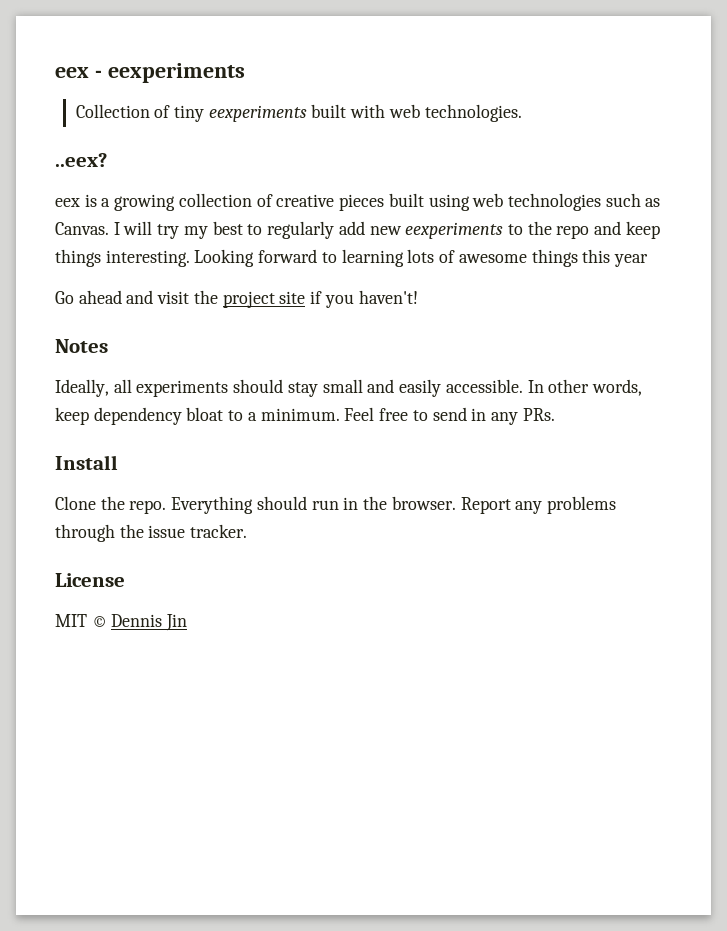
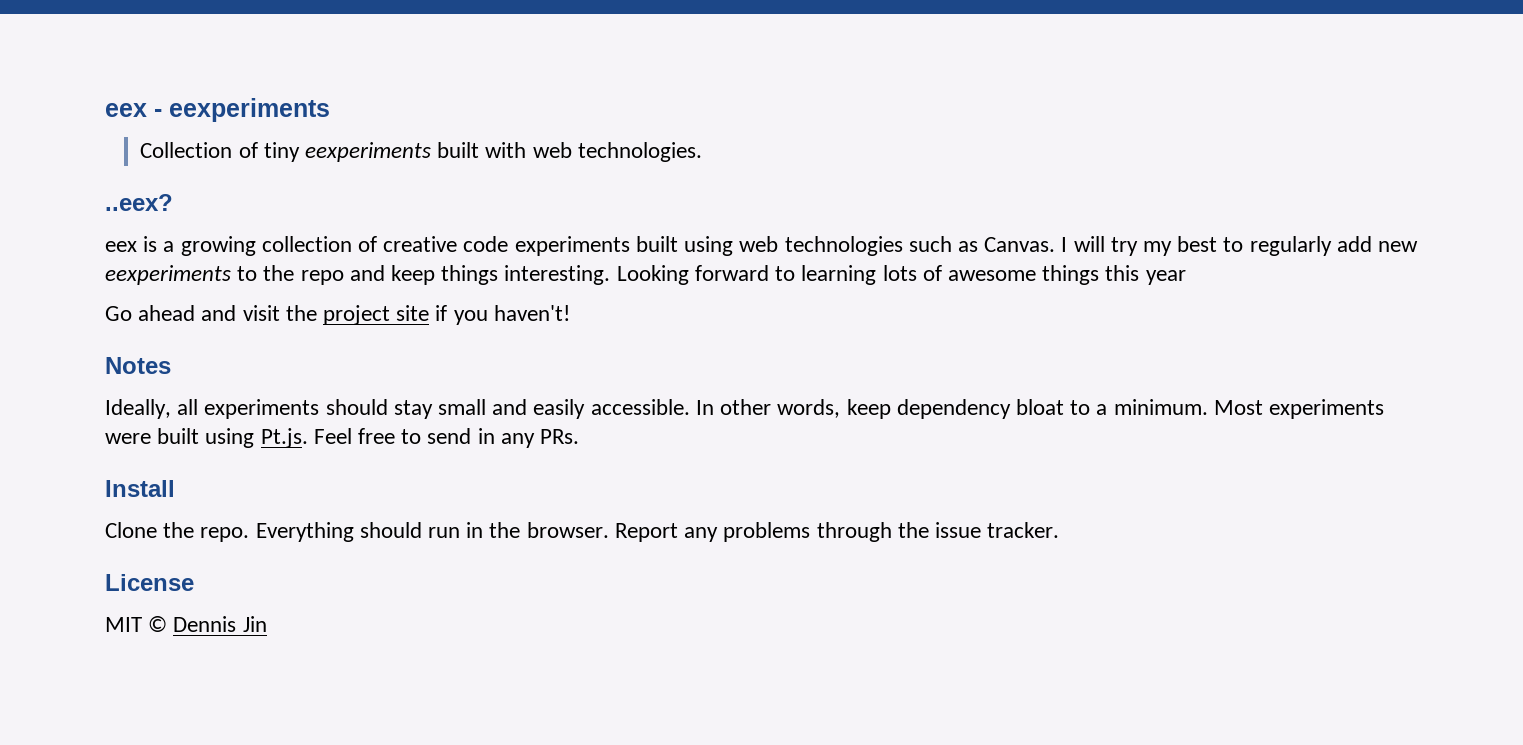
[339,194,385,211] pieces -> [463,236,630,256] code experiments
(340, 414) none -> [1213,399,1384,419] [105,428,308,448] Most experiments were built using Pt.js.

